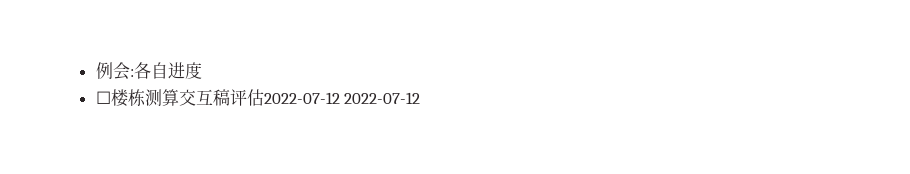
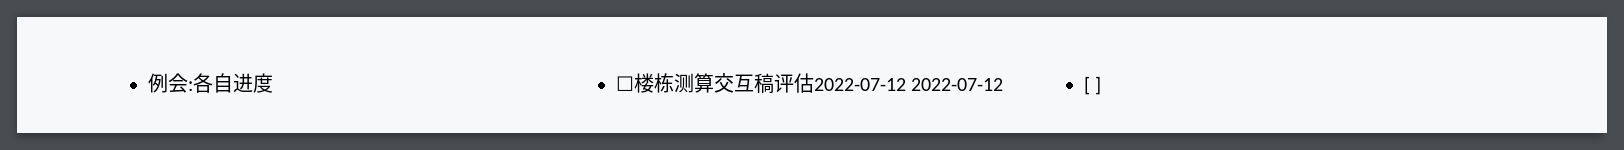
(421, 98) none -> [1084,76,1102,95] // [ ]

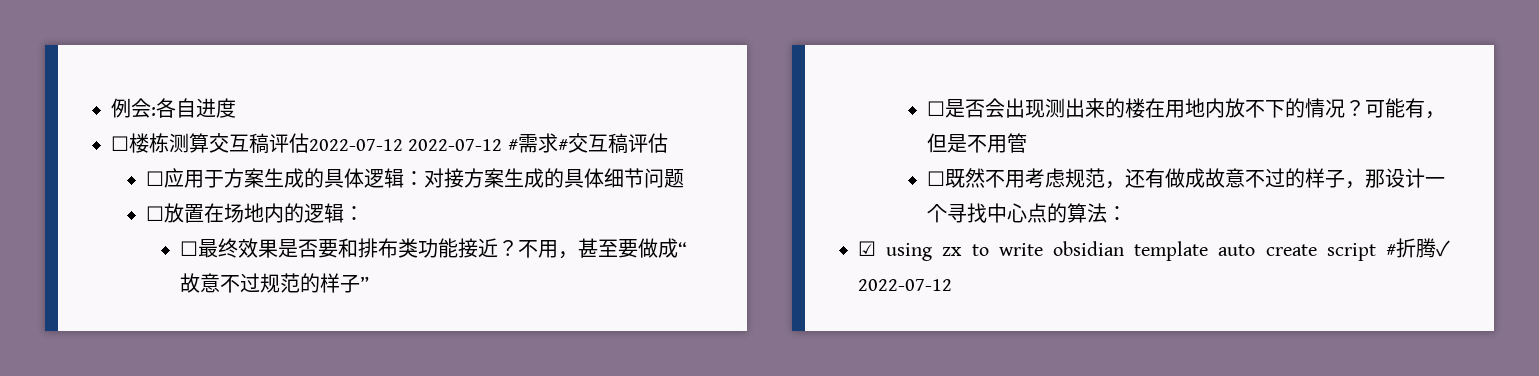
[1084,76,1102,95] // [ ] -> [507,133,668,154] [145,168,684,188] [145,203,364,223] [180,238,688,259] [180,273,370,293] [927,98,1446,119] [927,133,1028,153] [927,168,1446,189] [927,203,1128,223] [858,238,1450,261] [858,279,952,291] #需求#交互稿评估 // ☐应用于方案生成的具体逻辑：对接方案生成的具体细节问题 // ☐放置在场地内的逻辑： // ☐最终效果是否要和排布类功能接近？不用，甚至要做成“故意不过规范的样子” // ☐是否会出现测出来的楼在用地内放不下的情况？可能有，但是不用管 // ☐既然不用考虑规范，还有做成故意不过的样子，那设计一个寻找中心点的算法： // ☑ using zx to write obsidian template auto create script #折腾✓ 2022-07-12

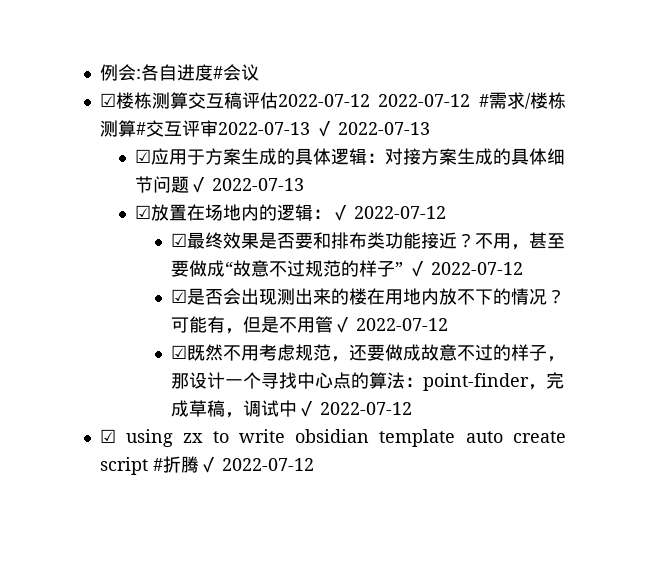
[111,136,129,151] // ☐ -> [212,64,259,81] [99,93,116,107] #会议 // ☑
[557,133,668,154] [145,171,164,186] #交互稿评估 // ☐ -> [525,92,566,109] [99,120,430,137] [135,149,152,163] /楼栋测算#交互评审2022-07-13 ✓ 2022-07-13 // ☑
[145,206,164,221] // ☐ -> [189,176,305,193] [135,205,152,219] ✓ 2022-07-13 // ☑
[180,241,199,256] // ☐ -> [331,204,447,221] [170,233,187,247] ✓ 2022-07-12 // ☑
[927,101,946,116] // ☐ -> [407,260,523,277] [170,289,187,303] ✓ 2022-07-12 // ☑
[927,171,946,186] // ☐ -> [332,316,448,333] [170,345,187,359] ✓ 2022-07-12 // ☑
[1145,168,1166,188] 有 -> [366,344,385,361] 要
(1128, 213) none -> [422,372,564,391] [170,400,412,418] point-finder，完成草稿，调试中✓ 2022-07-12

